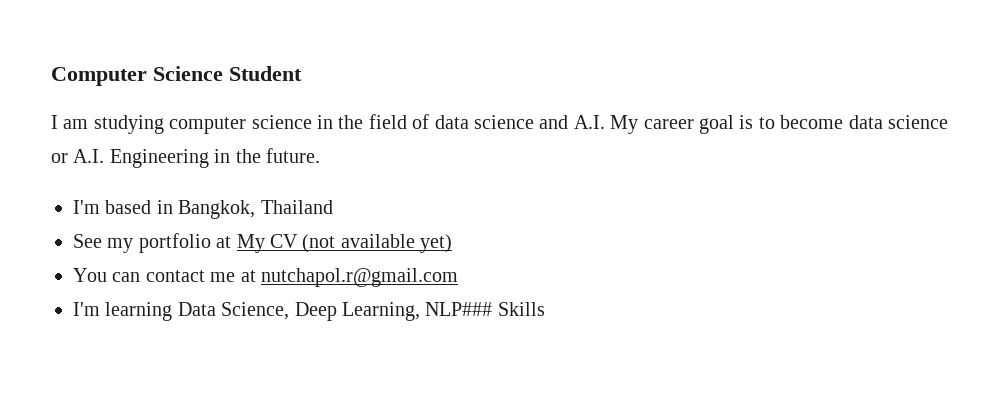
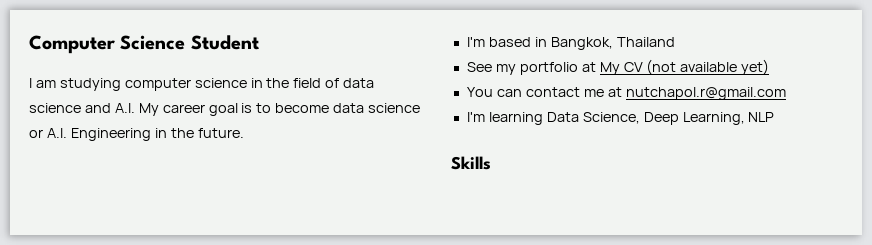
[425,302,493,316] NLP### -> [748,112,775,122] NLP //

